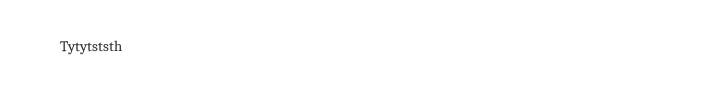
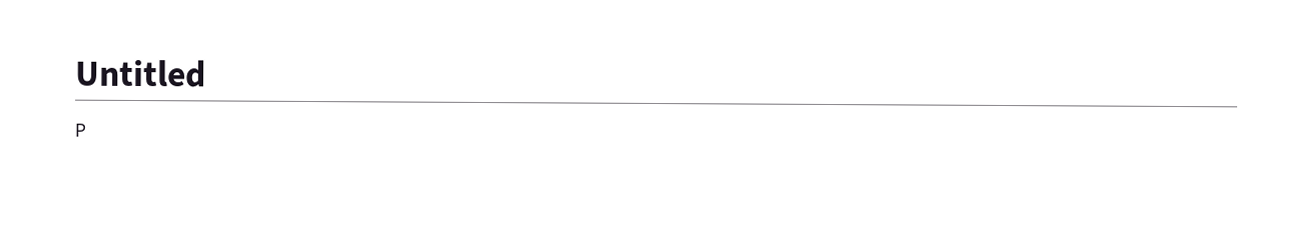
[59,39,124,55] Tytytststh -> [75,59,206,88] [74,123,86,137] Untitled // P

